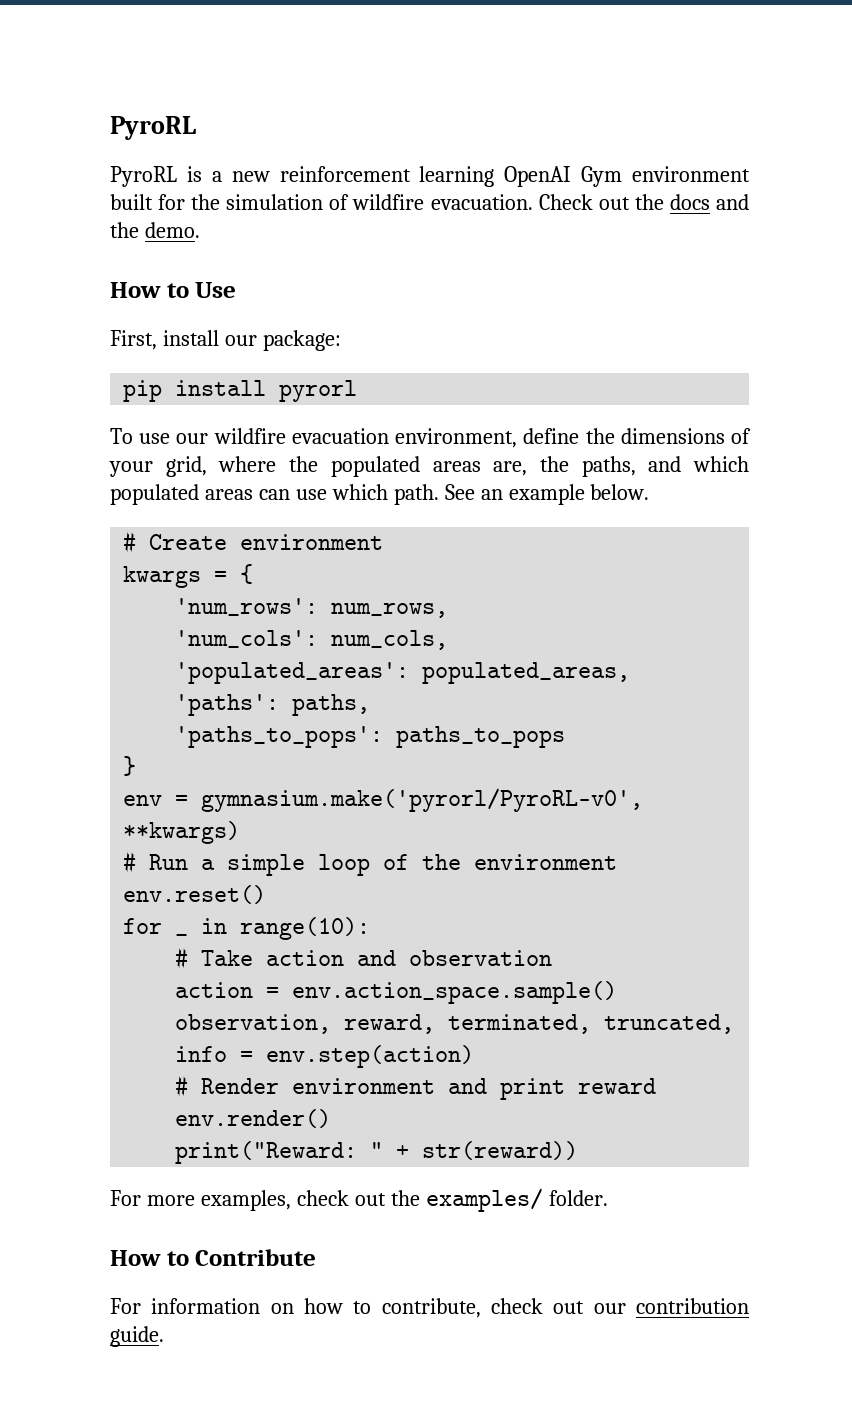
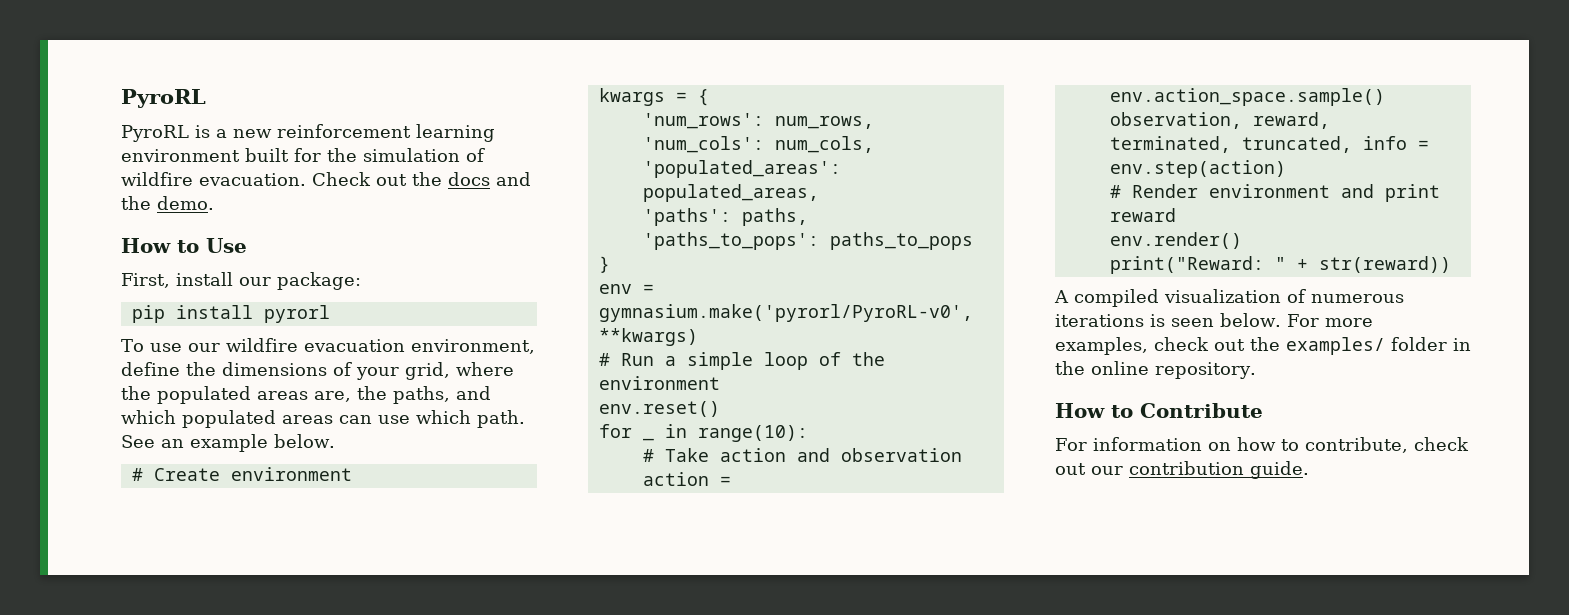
[504,166,623,187] OpenAI Gym -> (495, 133) none
(579, 1150) none -> [1054,289,1404,307] [1055,313,1281,327] A compiled visualization of numerous iterations is seen below.
[548,1190,608,1206] folder. -> [1391,337,1471,351] [1055,361,1256,379] folder in the online repository.

